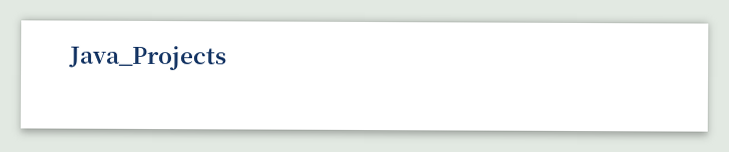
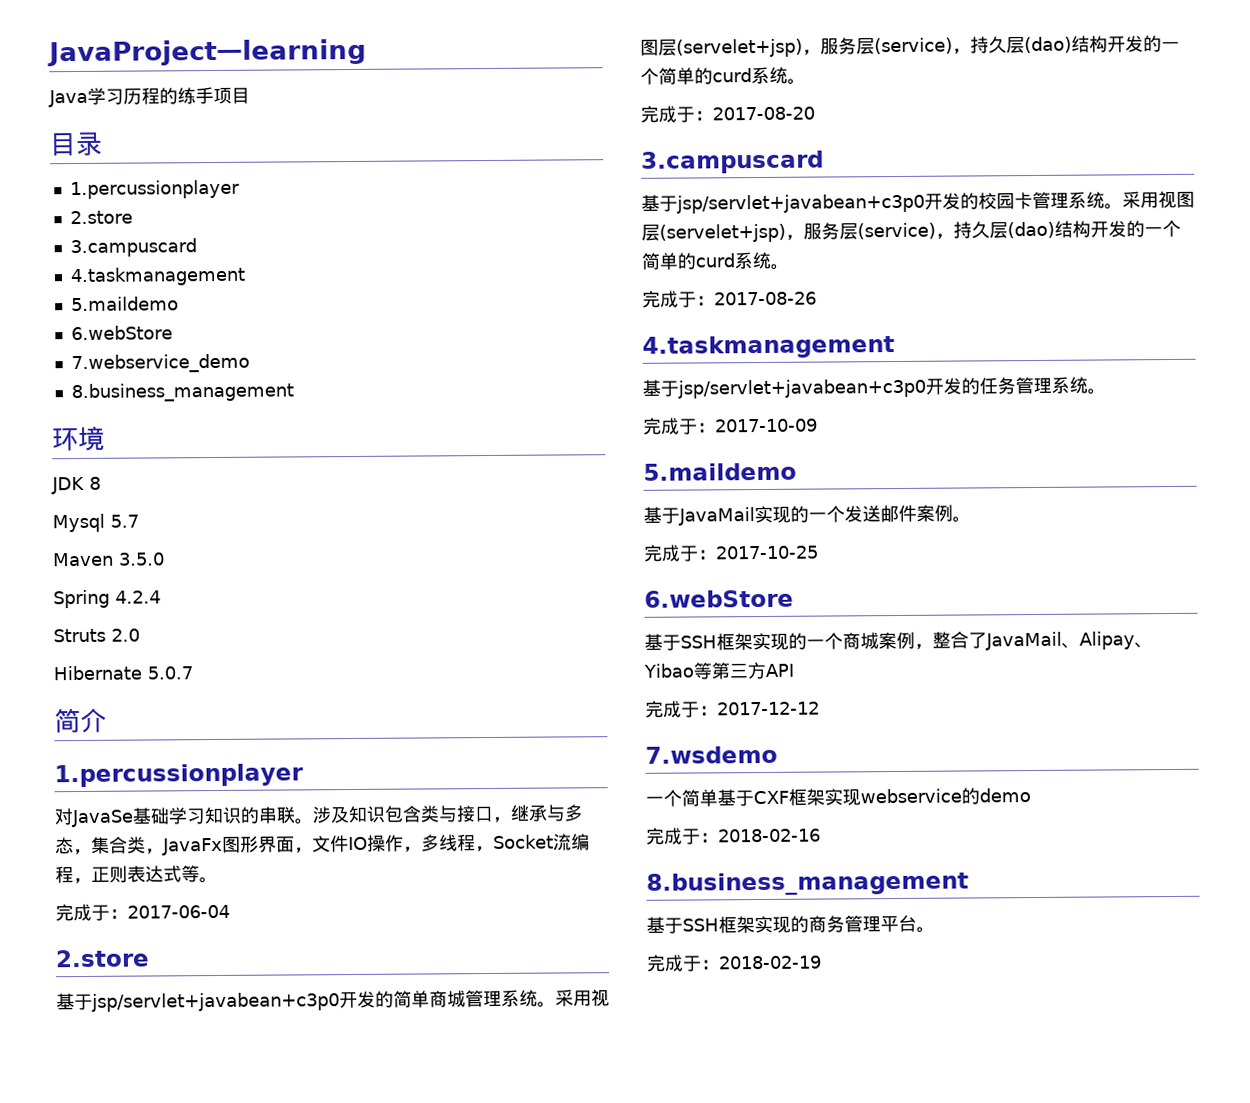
[69,45,227,71] Java_Projects -> [47,38,367,67] [48,87,250,108] [49,131,103,157] [69,179,240,200] [69,210,133,225] [69,238,197,258] [69,266,246,287] [70,296,179,312] [70,325,173,341] [70,353,250,374] [70,382,294,403] [52,425,105,452] [51,476,101,495] [52,513,139,533] [52,552,165,567] [53,589,161,609] [53,628,140,643] [53,665,193,681] [54,707,107,734] [54,763,304,788] [54,804,583,828] [55,833,590,856] [55,865,218,885] [55,903,230,922] [55,949,150,968] [56,989,610,1012] [640,35,1180,58] [640,66,806,85] [640,105,815,123] [641,150,824,174] [641,190,1195,214] [641,219,1181,243] [641,251,789,270] [642,290,817,308] [642,335,895,359] [642,376,1106,399] [643,417,818,435] [643,462,797,481] [643,504,971,526] [643,544,819,562] [644,589,794,608] [644,631,1153,651] [643,661,794,680] [645,700,820,718] [645,745,778,764] [645,787,1031,807] [646,827,821,845] [646,871,969,896] [646,914,935,934] [646,954,822,972] JavaProject—learning // Java学习历程的练手项目 // 目录 // 1.percussionplayer // 2.store // 3.campuscard // 4.taskmanagement // 5.maildemo // 6.webStore // 7.webservice_demo // 8.business_management // 环境 // JDK 8 // Mysql 5.7 // Maven 3.5.0 // Spring 4.2.4 // Struts 2.0 // Hibernate 5.0.7 // 简介 // 1.percussionplayer // 对JavaSe基础学习知识的串联。涉及知识包含类与接口，继承与多态，集合类，JavaFx图形界面，文件IO操作，多线程，Socket流编程，正则表达式等。 // 完成于：2017-06-04 // 2.store // 基于jsp/servlet+javabean+c3p0开发的简单商城管理系统。采用视图层(servelet+jsp)，服务层(service)，持久层(dao)结构开发的一个简单的curd系统。 // 完成于：2017-08-20 // 3.campuscard // 基于jsp/servlet+javabean+c3p0开发的校园卡管理系统。采用视图层(servelet+jsp)，服务层(service)，持久层(dao)结构开发的一个简单的curd系统。 // 完成于：2017-08-26 // 4.taskmanagement // 基于jsp/servlet+javabean+c3p0开发的任务管理系统。 // 完成于：2017-10-09 // 5.maildemo // 基于JavaMail实现的一个发送邮件案例。 // 完成于：2017-10-25 // 6.webStore // 基于SSH框架实现的一个商城案例，整合了JavaMail、Alipay、Yibao等第三方API // 完成于：2017-12-12 // 7.wsdemo // 一个简单基于CXF框架实现webservice的demo // 完成于：2018-02-16 // 8.business_management // 基于SSH框架实现的商务管理平台。 // 完成于：2018-02-19

